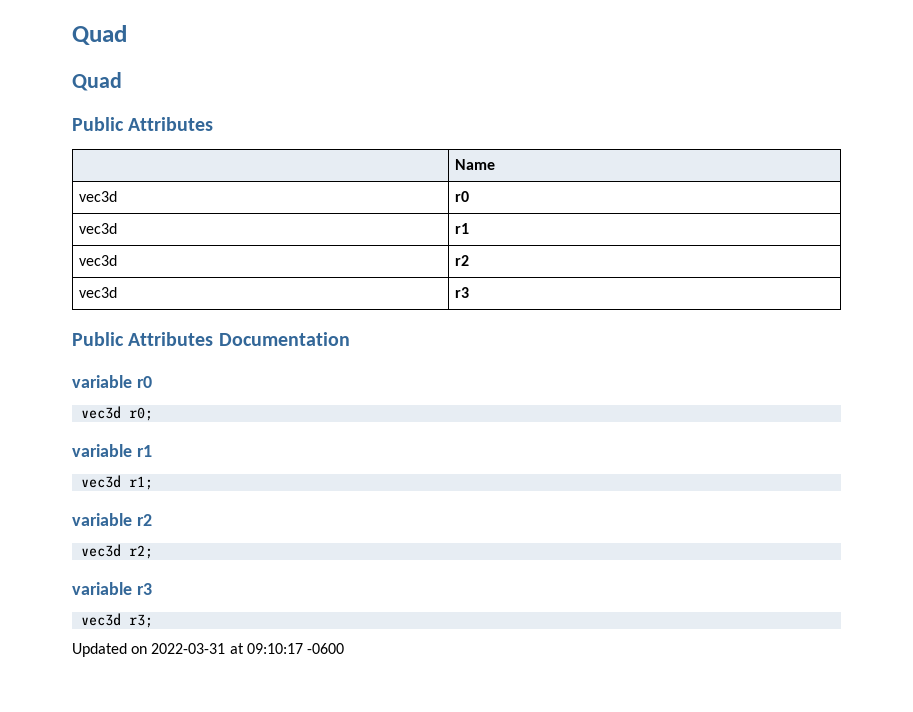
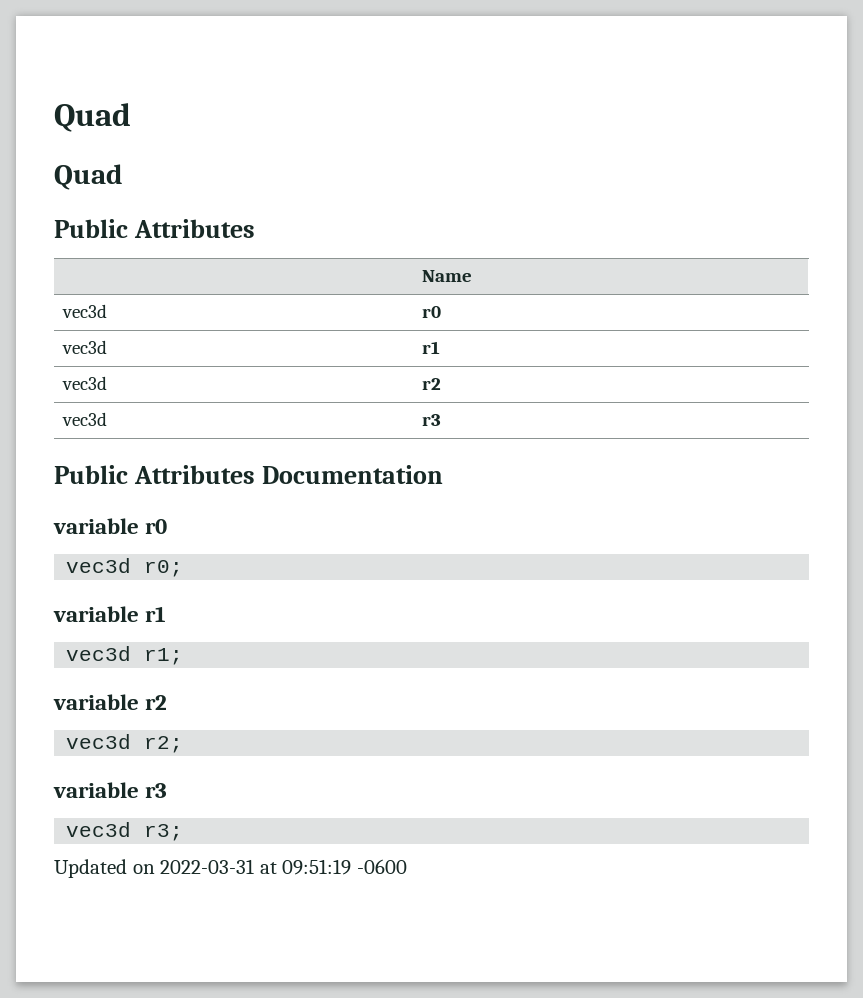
[246,643,303,654] 09:10:17 -> [282,859,352,875] 09:51:19

